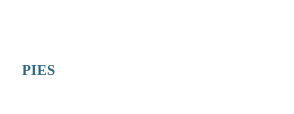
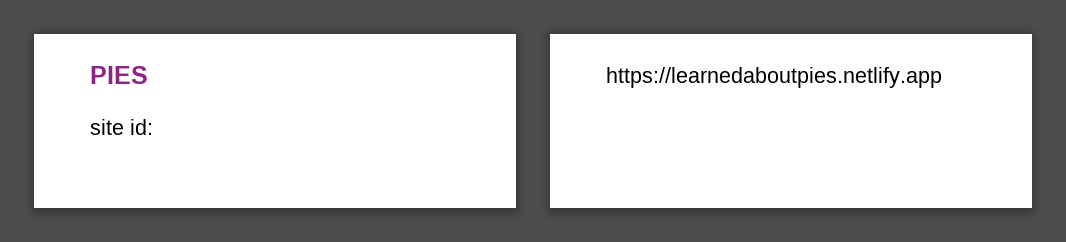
(55, 70) none -> [90,119,153,135] [606,67,942,88] // site id: https://learnedaboutpies.netlify.app

